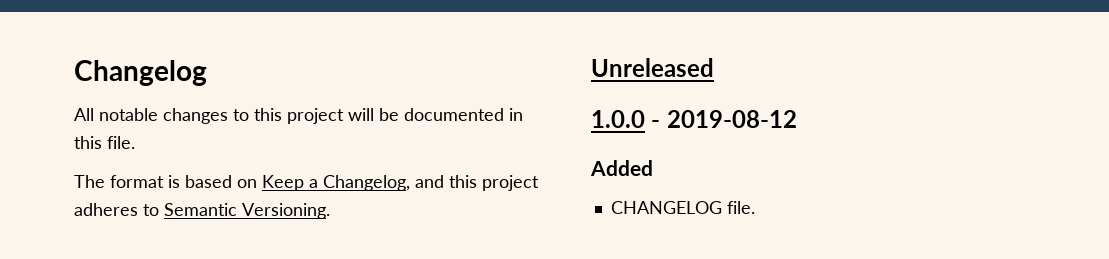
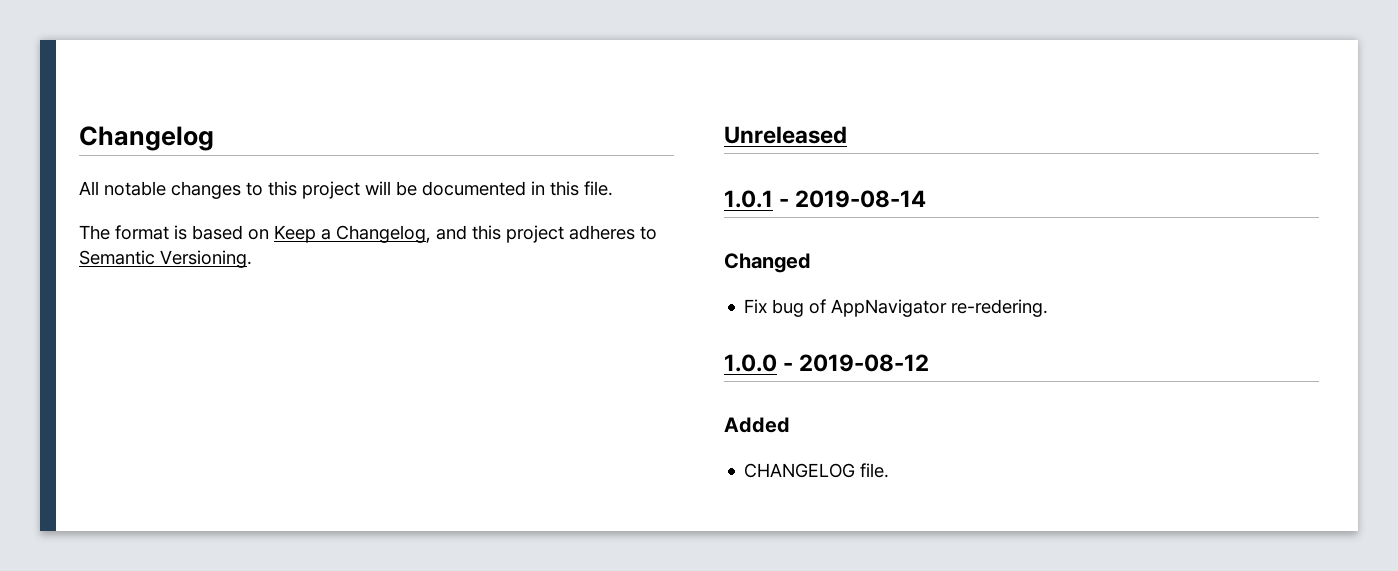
(714, 67) none -> [724,190,927,208] [724,253,811,273] [744,299,1049,317] // 1.0.1 - 2019-08-14 // Changed // Fix bug of AppNavigator re-redering.

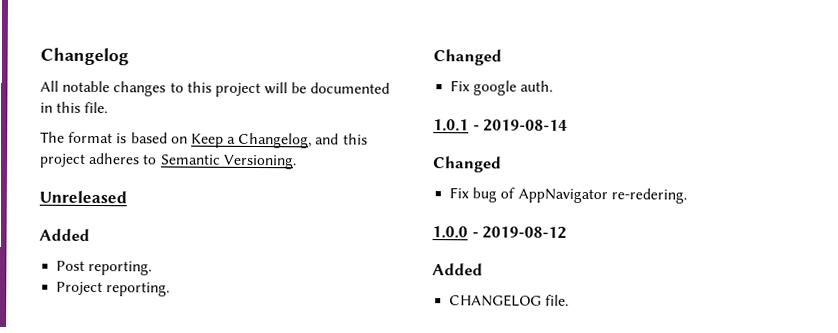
(847, 135) none -> [39,228,90,241] [56,260,153,276] [56,281,171,297] [433,49,502,66] [450,80,554,96] // Added // Post reporting. // Project reporting. // Changed // Fix google auth.

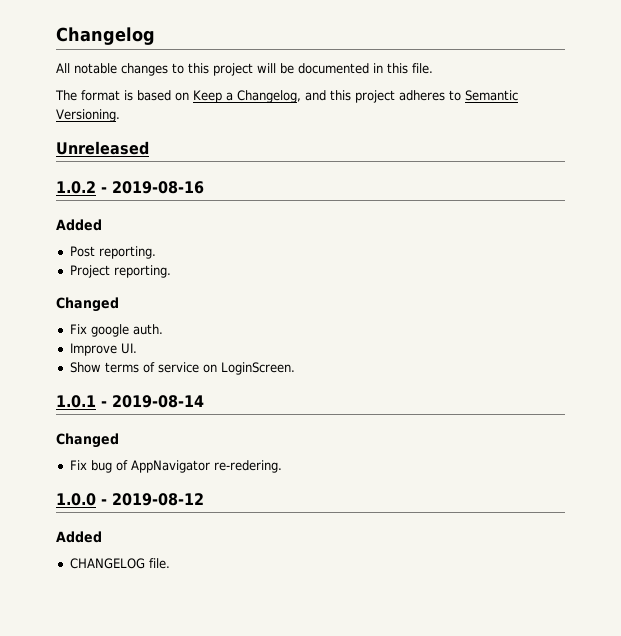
(127, 197) none -> [56,181,204,194] // 1.0.2 - 2019-08-16
(554, 86) none -> [69,343,137,356] [69,362,295,375] // Improve UI. // Show terms of service on LoginScreen.

